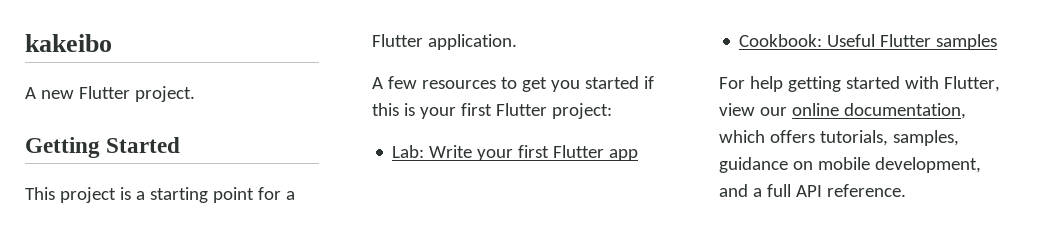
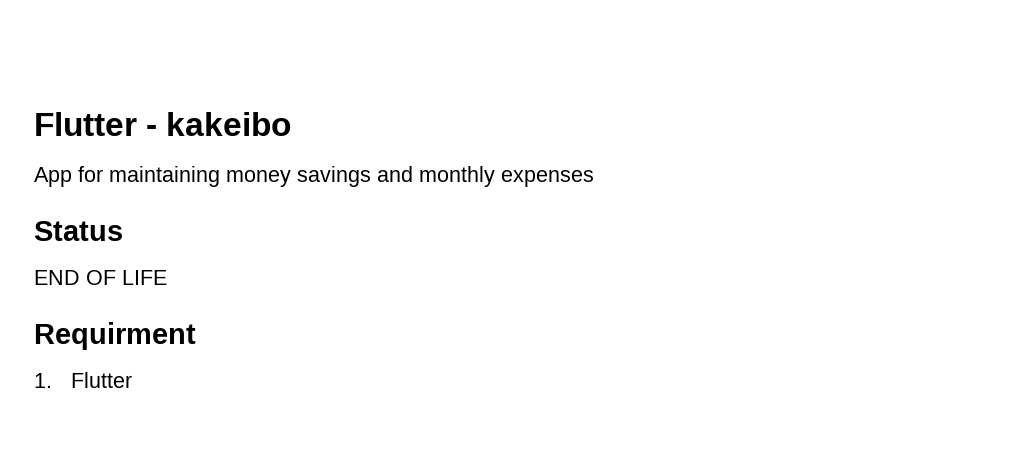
(25, 43) none -> [34,112,158,136] Flutter -
[25,86,195,102] [25,137,181,158] [25,187,295,203] [372,34,517,50] [372,76,654,92] [372,103,612,119] [392,145,639,161] [739,34,998,50] [719,76,1000,92] [719,103,966,119] [719,130,959,146] [719,157,981,173] [719,184,906,197] A new Flutter project. // Getting Started // This project is a starting point for a Flutter application. // A few resources to get you started if this is your first Flutter project: // Lab: Write your first Flutter app // Cookbook: Useful Flutter samples // For help getting started with Flutter, view our online documentation, which offers tutorials, samples, guidance on mobile development, and a full API reference. -> [34,166,594,187] [34,221,123,241] [34,270,167,285] [34,322,196,350] [34,372,132,388] App for maintaining money savings and monthly expenses // Status // END OF LIFE // Requirment // 1. Flutter

